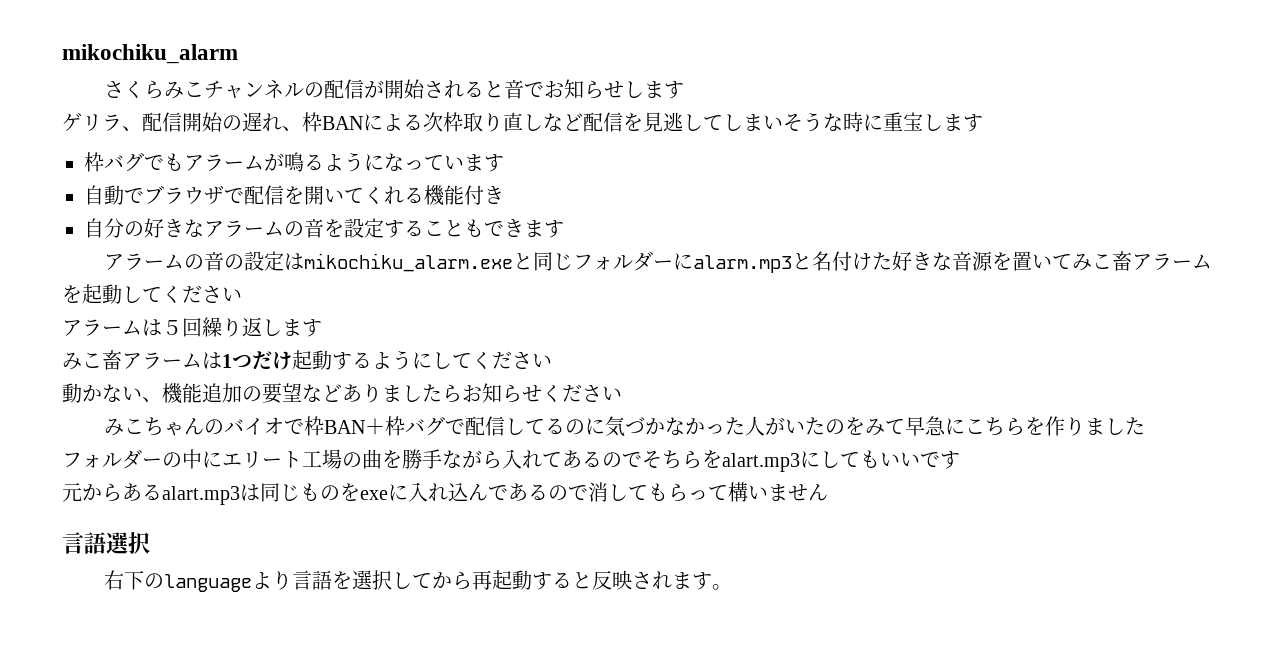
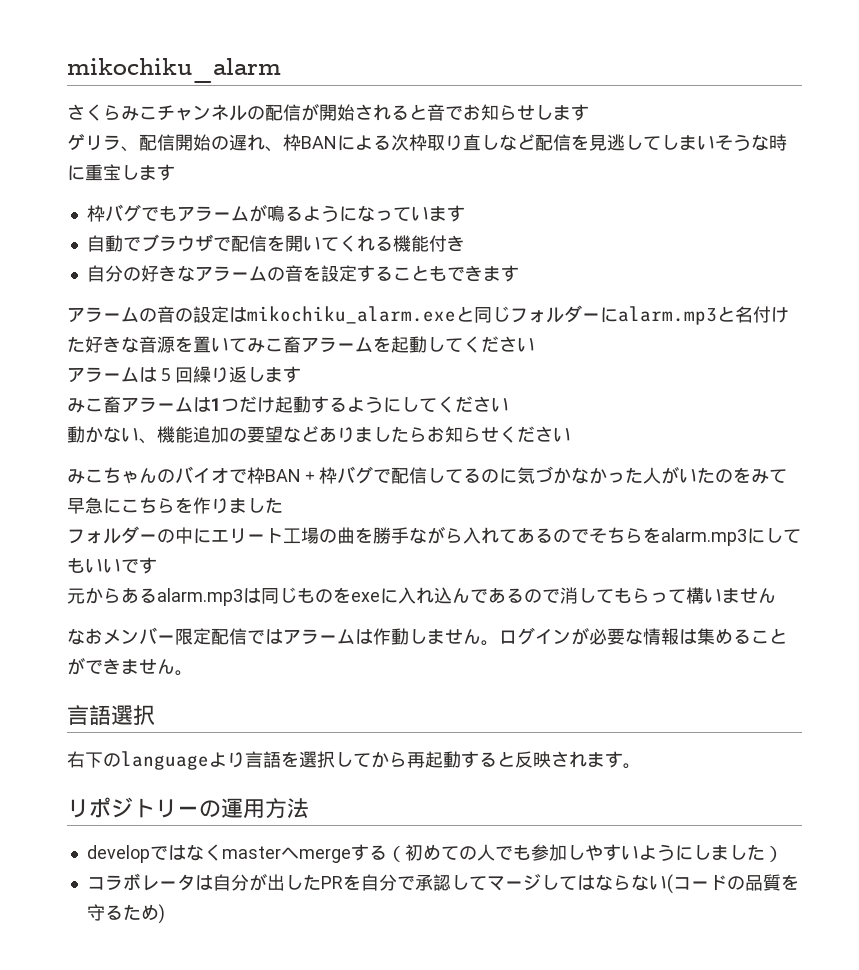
[722,453,800,472] alart.mp3 -> [661,528,747,546] alarm.mp3
[162,486,240,505] alart.mp3 -> [157,588,243,606] alarm.mp3
(828, 492) none -> [67,627,787,646] [67,657,193,676] // なおメンバー限定配信ではアラームは作動しません。ログインが必要な情報は集めることができません。
(732, 587) none -> [67,797,309,818] [86,844,783,863] [86,873,799,894] [86,904,165,924] // リポジトリーの運用方法 // developではなくmasterへmergeする（初めての人でも参加しやすいようにしました） // コラボレータは自分が出したPRを自分で承認してマージしてはならない(コードの品質を守るため)

